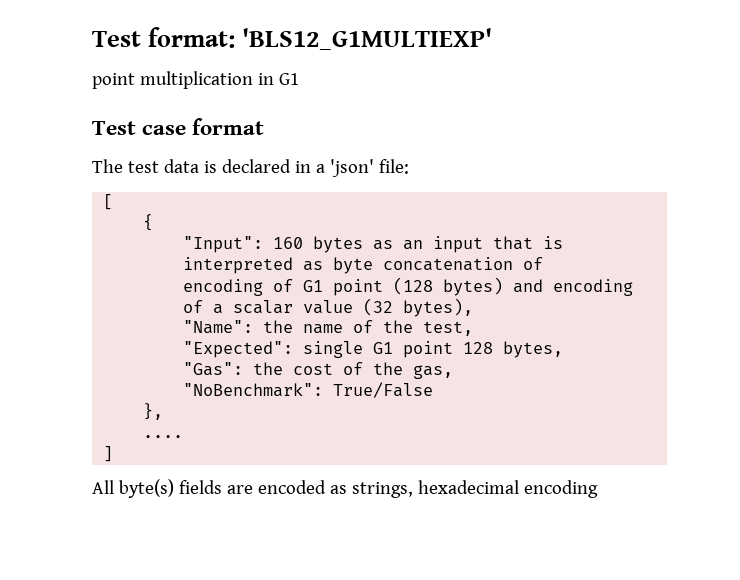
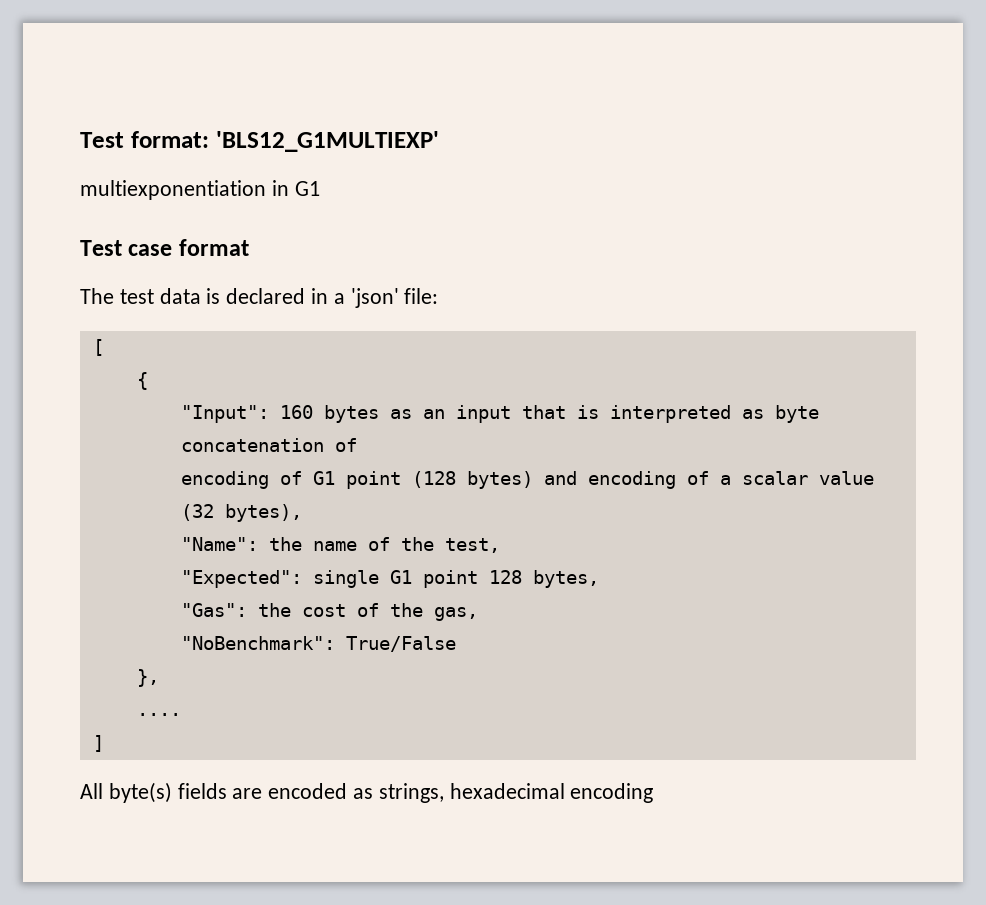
[92,71,253,89] point multiplication -> [80,180,266,200] multiexponentiation

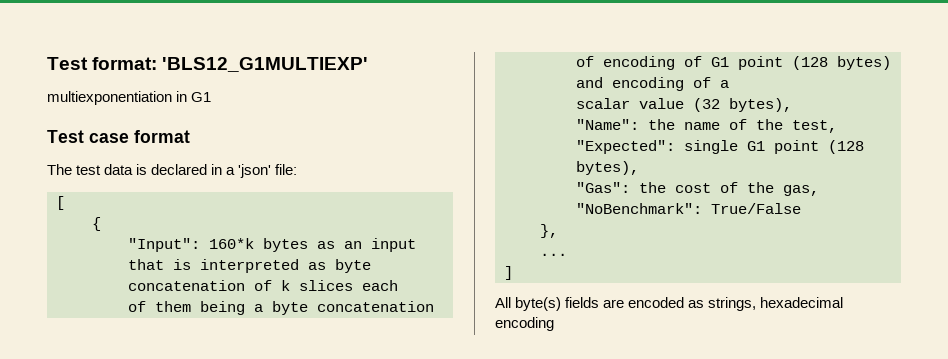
[279,405,313,419] 160 -> [209,238,254,249] 160*k
(357, 445) // -> [281,280,398,291] [128,301,434,315] [576,56,594,67] k slices each // of them being a byte concatenation of
(731, 480) none -> (729, 84) //
[488,570,599,588] 128 bytes, -> [828,140,864,154] [576,161,639,175] (128 bytes),
[136,713,181,716] .... -> [540,253,567,256] ...

